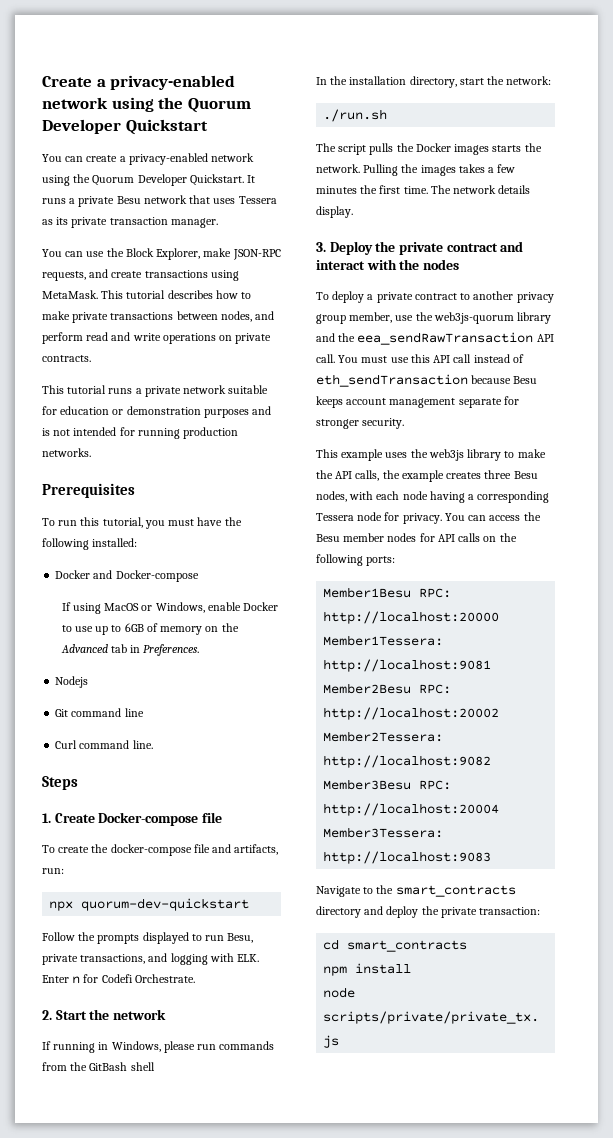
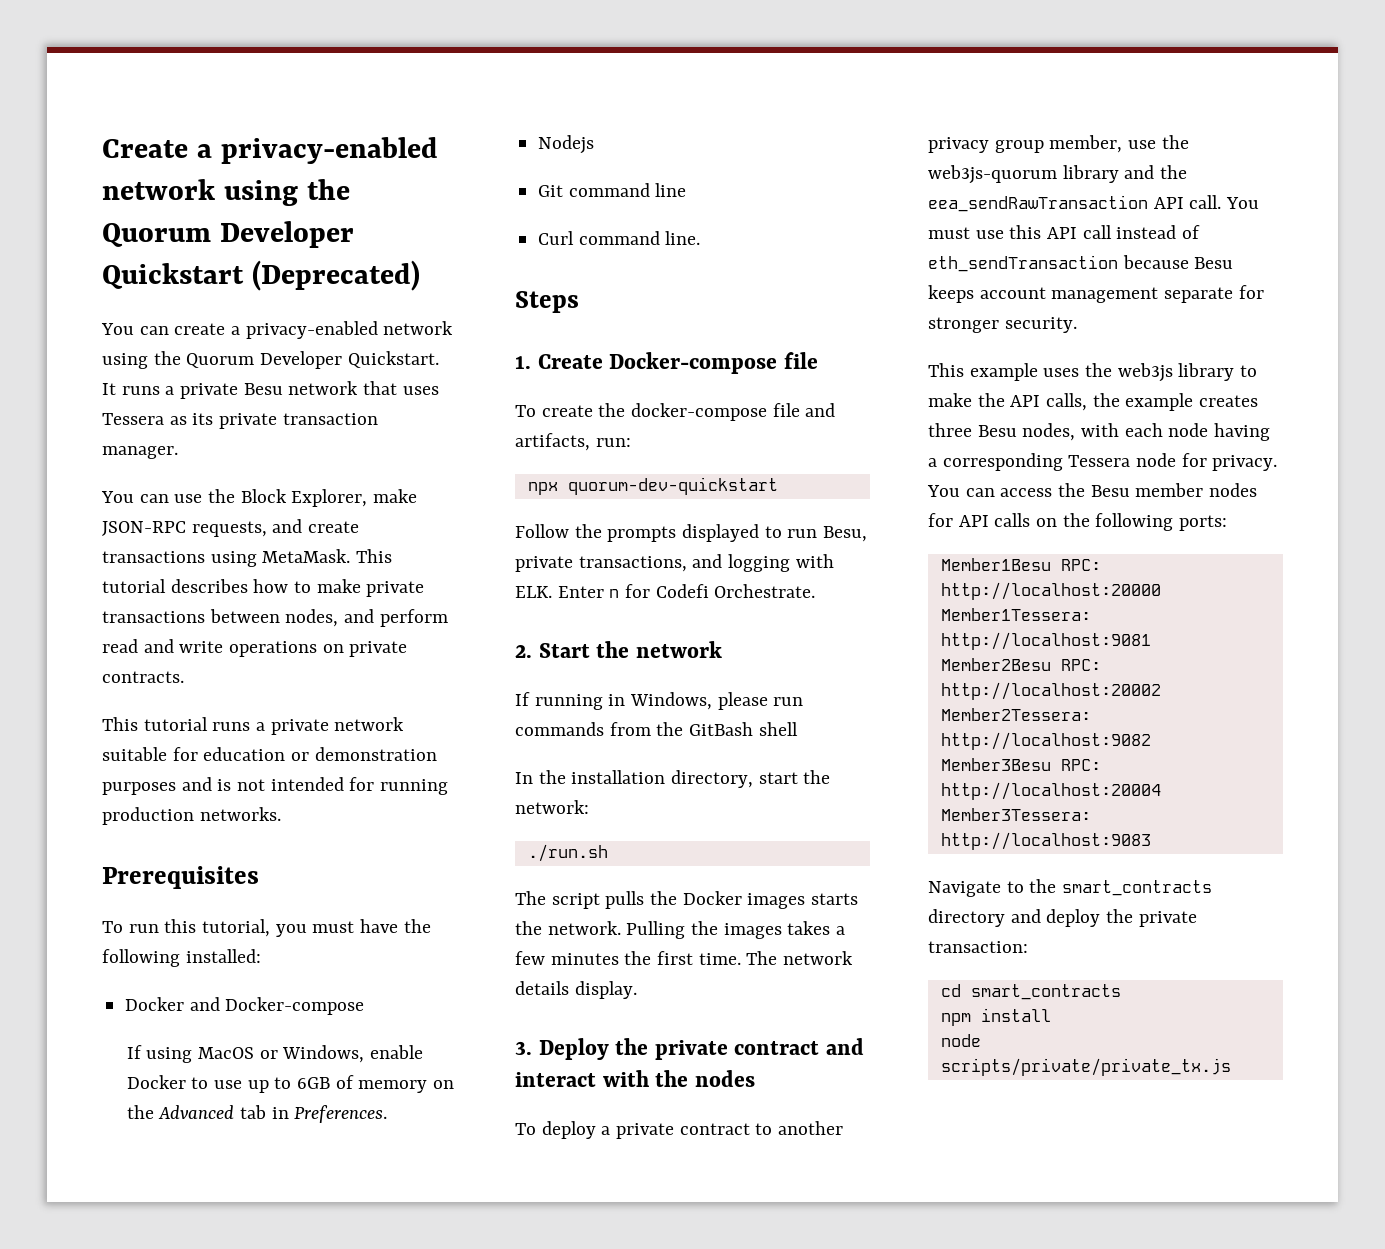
(208, 127) none -> [251,260,420,291] (Deprecated)

